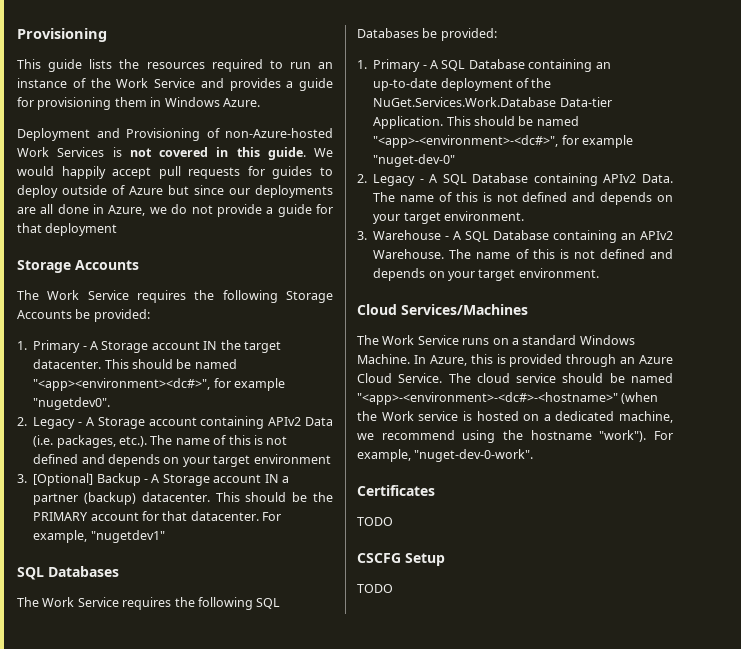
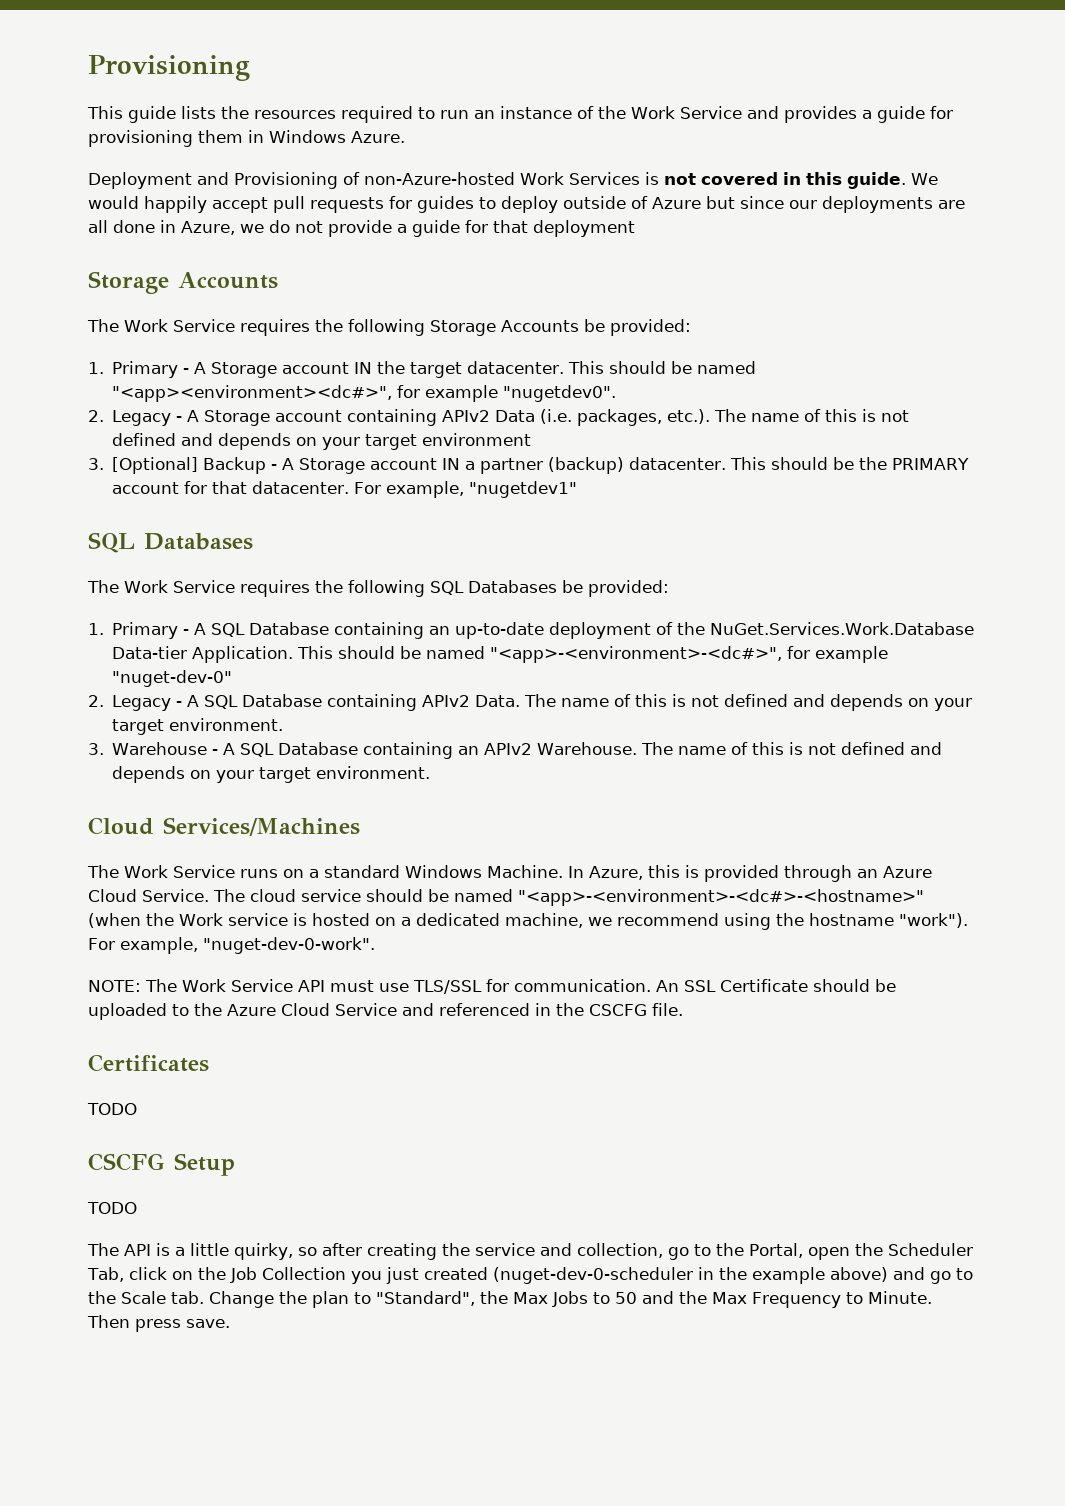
(534, 455) none -> [88,979,896,994] [88,1003,683,1020] // NOTE: The Work Service API must use TLS/SSL for communication. An SSL Certificate should be uploaded to the Azure Cloud Service and referenced in the CSCFG file.
(393, 588) none -> [87,1243,973,1260] [87,1267,973,1284] [88,1291,932,1308] [87,1315,230,1332] // The API is a little quirky, so after creating the service and collection, go to the Portal, open the Scheduler Tab, click on the Job Collection you just created (nuget-dev-0-scheduler in the example above) and go to the Scale tab. Change the plan to "Standard", the Max Jobs to 50 and the Max Frequency to Minute. Then press save.

